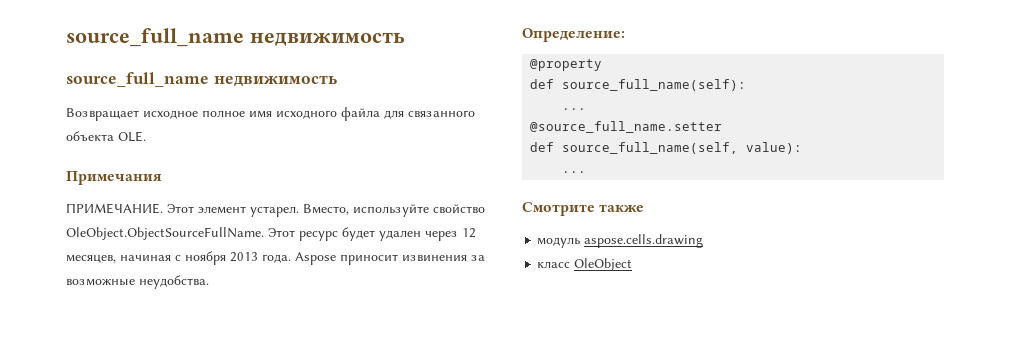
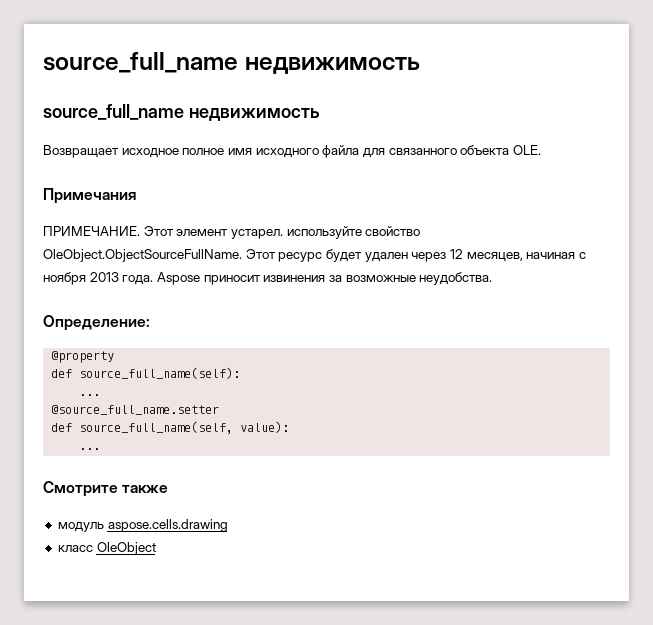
[303,204,349,215] Вместо, -> (283, 234) none

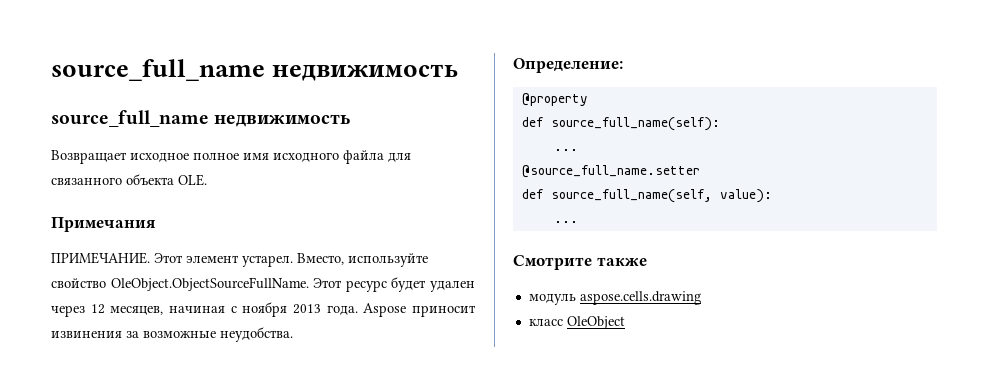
(283, 234) none -> [297,253,344,265] Вместо,

